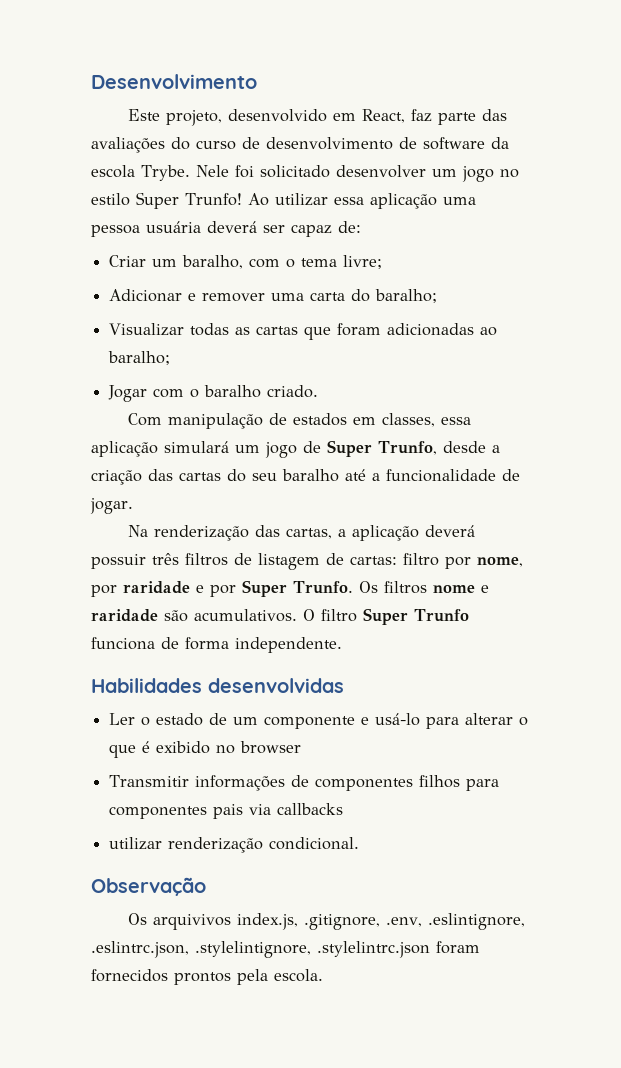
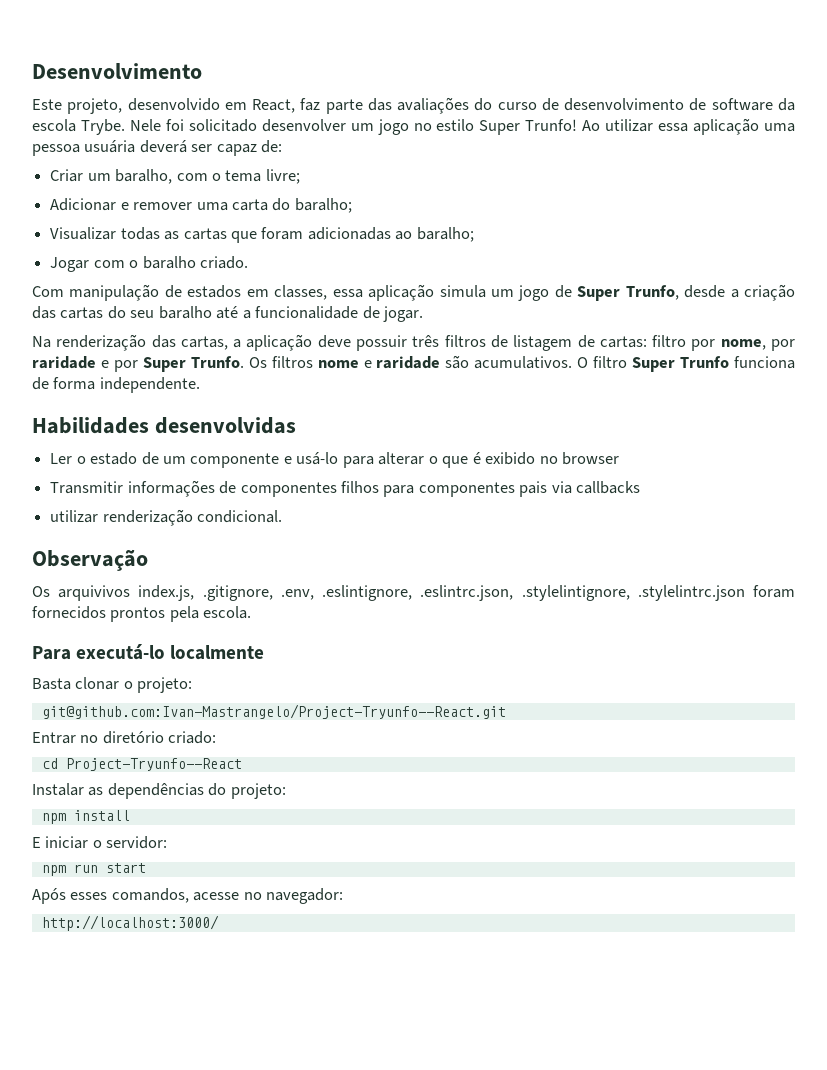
[164,441,229,453] simulará -> [439,285,486,298] simula
[425,525,476,537] deverá -> [317,335,351,348] deve
(323, 975) none -> [32,644,265,660] [32,677,193,693] [41,704,506,719] [32,731,217,744] [41,758,242,771] [32,783,286,799] [41,810,130,824] [32,836,168,849] [41,863,146,876] [32,888,344,904] [41,915,219,931] // Para executá-lo localmente // Basta clonar o projeto: // git@github.com:Ivan-Mastrangelo/Project-Tryunfo--React.git // Entrar no diretório criado: // cd Project-Tryunfo--React // Instalar as dependências do projeto: // npm install // E iniciar o servidor: // npm run start // Após esses comandos, acesse no navegador: // http://localhost:3000/

